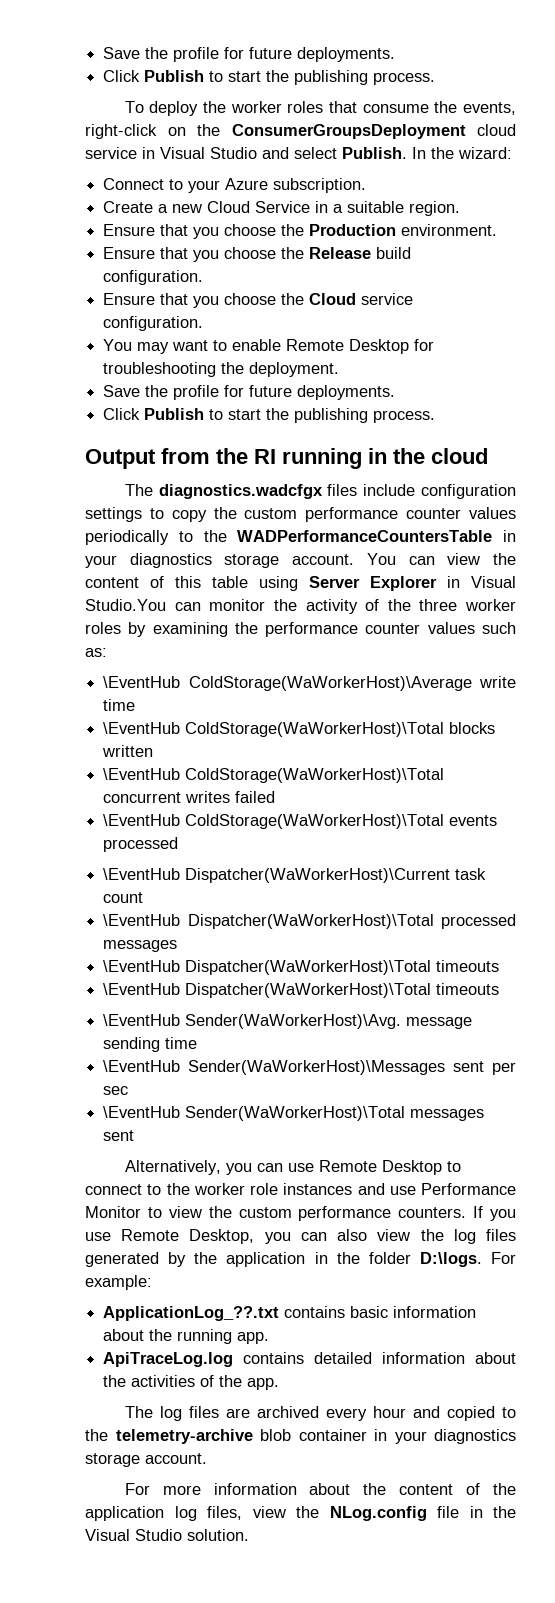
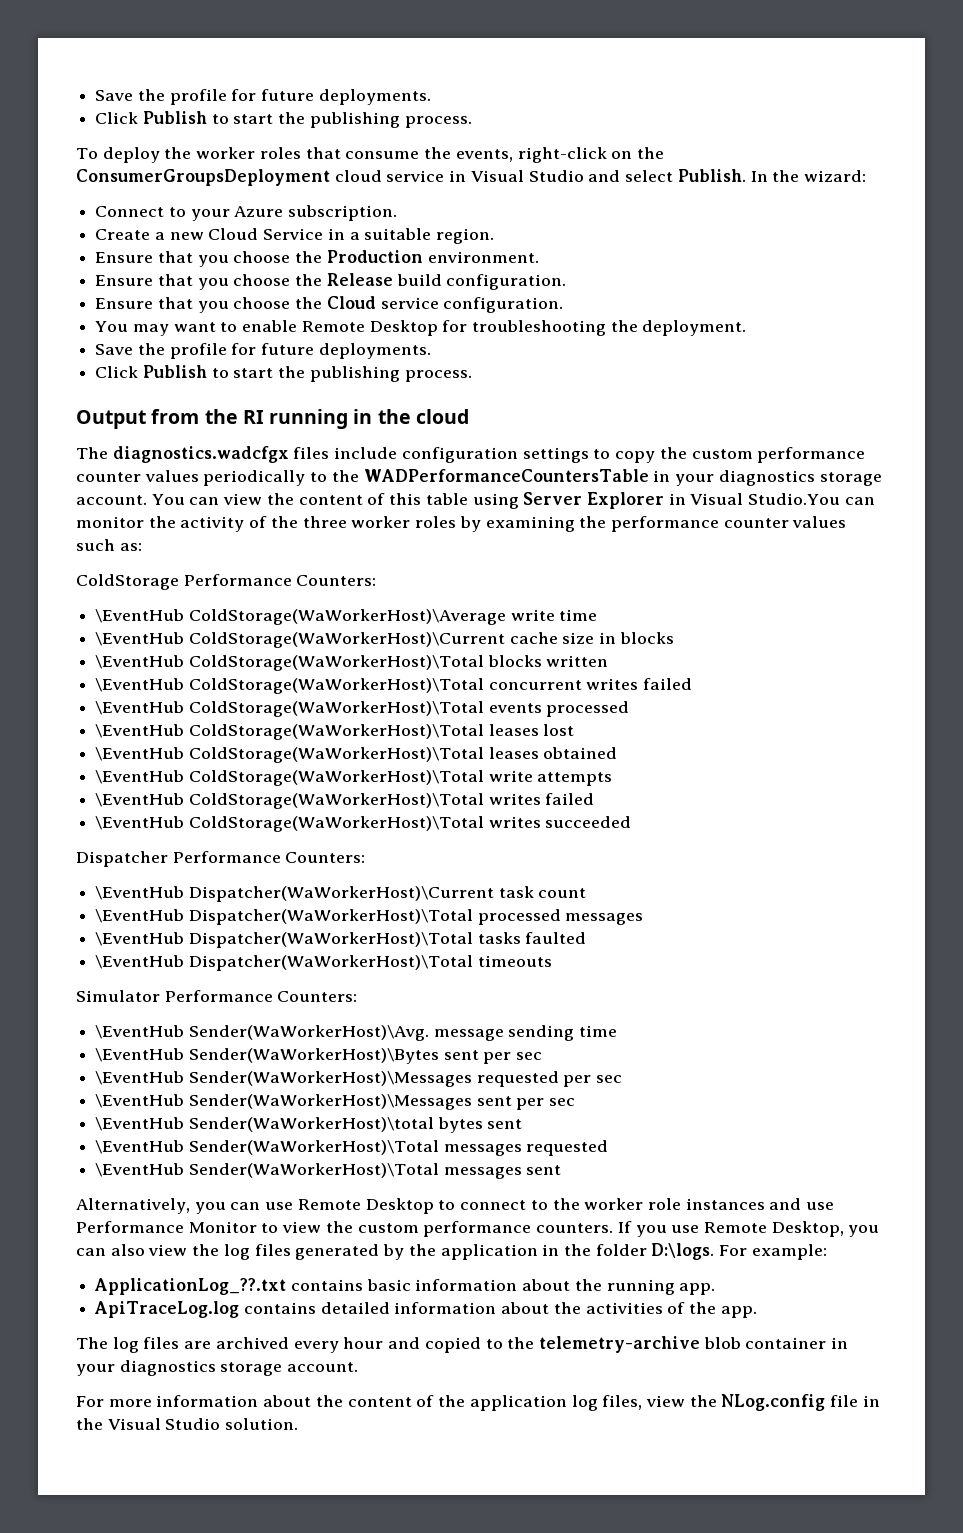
(107, 652) none -> [76,574,377,590] // ColdStorage Performance Counters:
(136, 705) none -> [95,632,674,648] // \EventHub ColdStorage(WaWorkerHost)\Current cache size in blocks
(179, 844) none -> [95,724,575,740] [95,747,618,763] [95,770,613,786] [95,793,595,809] [95,816,632,832] [76,851,366,867] // \EventHub ColdStorage(WaWorkerHost)\Total leases lost // \EventHub ColdStorage(WaWorkerHost)\Total leases obtained // \EventHub ColdStorage(WaWorkerHost)\Total write attempts // \EventHub ColdStorage(WaWorkerHost)\Total writes failed // \EventHub ColdStorage(WaWorkerHost)\Total writes succeeded // Dispatcher Performance Counters:
[436,960,500,972] [103,983,500,998] timeouts // \EventHub Dispatcher(WaWorkerHost)\Total timeouts -> [477,932,587,944] [95,955,552,971] [76,990,358,1002] tasks faulted // \EventHub Dispatcher(WaWorkerHost)\Total timeouts // Simulator Performance Counters:
(198, 1043) none -> [95,1048,543,1064] [95,1071,623,1087] // \EventHub Sender(WaWorkerHost)\Bytes sent per sec // \EventHub Sender(WaWorkerHost)\Messages requested per sec
(129, 1090) none -> [95,1117,523,1133] [95,1140,609,1156] // \EventHub Sender(WaWorkerHost)\total bytes sent // \EventHub Sender(WaWorkerHost)\Total messages requested

